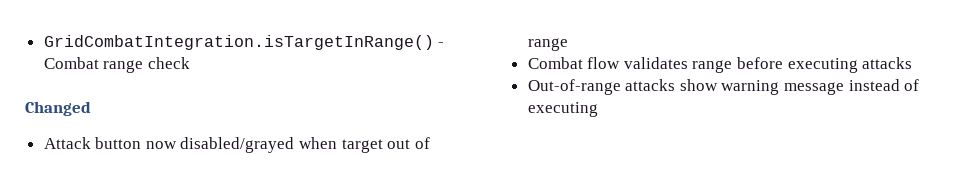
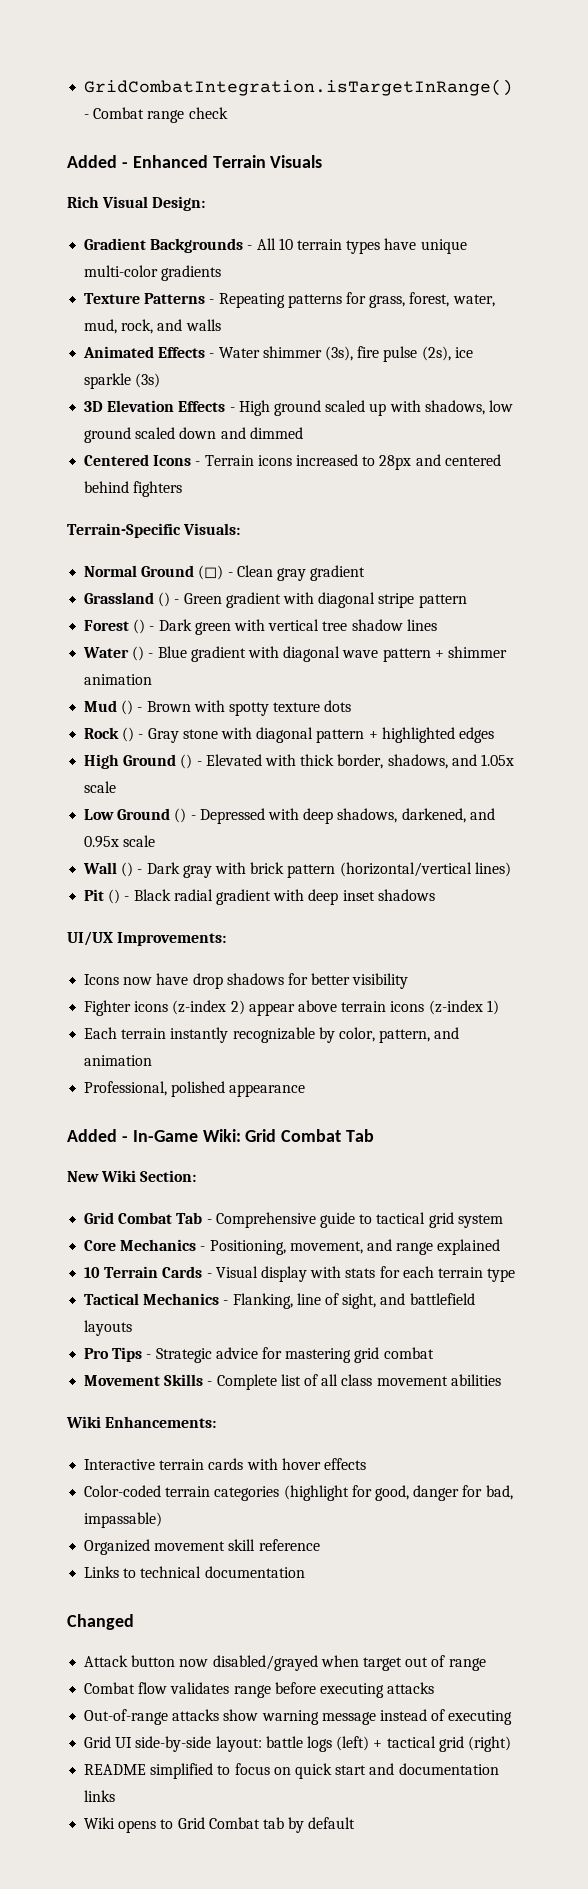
(190, 63) none -> [67,155,323,168] [67,196,206,211] [84,238,467,254] [84,265,222,281] [84,292,495,308] [84,319,221,334] [83,346,473,362] [84,373,161,389] [84,400,513,416] [84,427,303,443] [84,454,501,470] [84,481,183,497] [67,523,241,538] [84,565,366,581] [84,592,467,608] [84,619,437,635] [83,646,507,662] [84,674,153,685] [84,700,352,716] [84,727,494,743] [84,754,514,769] [84,781,117,793] [84,808,495,824] [84,835,156,848] [83,862,511,878] [84,889,435,905] [67,931,227,946] [84,973,409,989] [84,1000,499,1016] [84,1027,460,1043] [84,1055,153,1066] [84,1081,306,1097] [67,1129,375,1142] [67,1170,197,1182] [84,1212,503,1228] [84,1239,501,1255] [84,1266,516,1282] [84,1293,475,1309] [84,1320,133,1336] [84,1347,434,1363] [84,1374,501,1390] [66,1416,217,1428] [84,1458,366,1470] [84,1485,513,1501] [84,1512,163,1528] [84,1539,320,1555] [84,1566,305,1578] // Added - Enhanced Terrain Visuals // Rich Visual Design: // Gradient Backgrounds - All 10 terrain types have unique multi-color gradients // Texture Patterns - Repeating patterns for grass, forest, water, mud, rock, and walls // Animated Effects - Water shimmer (3s), fire pulse (2s), ice sparkle (3s) // 3D Elevation Effects - High ground scaled up with shadows, low ground scaled down and dimmed // Centered Icons - Terrain icons increased to 28px and centered behind fighters // Terrain-Specific Visuals: // Normal Ground (◻) - Clean gray gradient // Grassland () - Green gradient with diagonal stripe pattern // Forest () - Dark green with vertical tree shadow lines // Water () - Blue gradient with diagonal wave pattern + shimmer animation // Mud () - Brown with spotty texture dots // Rock () - Gray stone with diagonal pattern + highlighted edges // High Ground () - Elevated with thick border, shadows, and 1.05x scale // Low Ground () - Depressed with deep shadows, darkened, and 0.95x scale // Wall () - Dark gray with brick pattern (horizontal/vertical lines) // Pit () - Black radial gradient with deep inset shadows // UI/UX Improvements: // Icons now have drop shadows for better visibility // Fighter icons (z-index 2) appear above terrain icons (z-index 1) // Each terrain instantly recognizable by color, pattern, and animation // Professional, polished appearance // Added - In-Game Wiki: Grid Combat Tab // New Wiki Section: // Grid Combat Tab - Comprehensive guide to tactical grid system // Core Mechanics - Positioning, movement, and range explained // 10 Terrain Cards - Visual display with stats for each terrain type // Tactical Mechanics - Flanking, line of sight, and battlefield layouts // Pro Tips - Strategic advice for mastering grid combat // Movement Skills - Complete list of all class movement abilities // Wiki Enhancements: // Interactive terrain cards with hover effects // Color-coded terrain categories (highlight for good, danger for bad, impassable) // Organized movement skill reference // Links to technical documentation
(598, 109) none -> [84,1736,511,1752] [84,1763,499,1779] [84,1790,116,1802] [84,1817,356,1833] // Grid UI side-by-side layout: battle logs (left) + tactical grid (right) // README simplified to focus on quick start and documentation links // Wiki opens to Grid Combat tab by default

